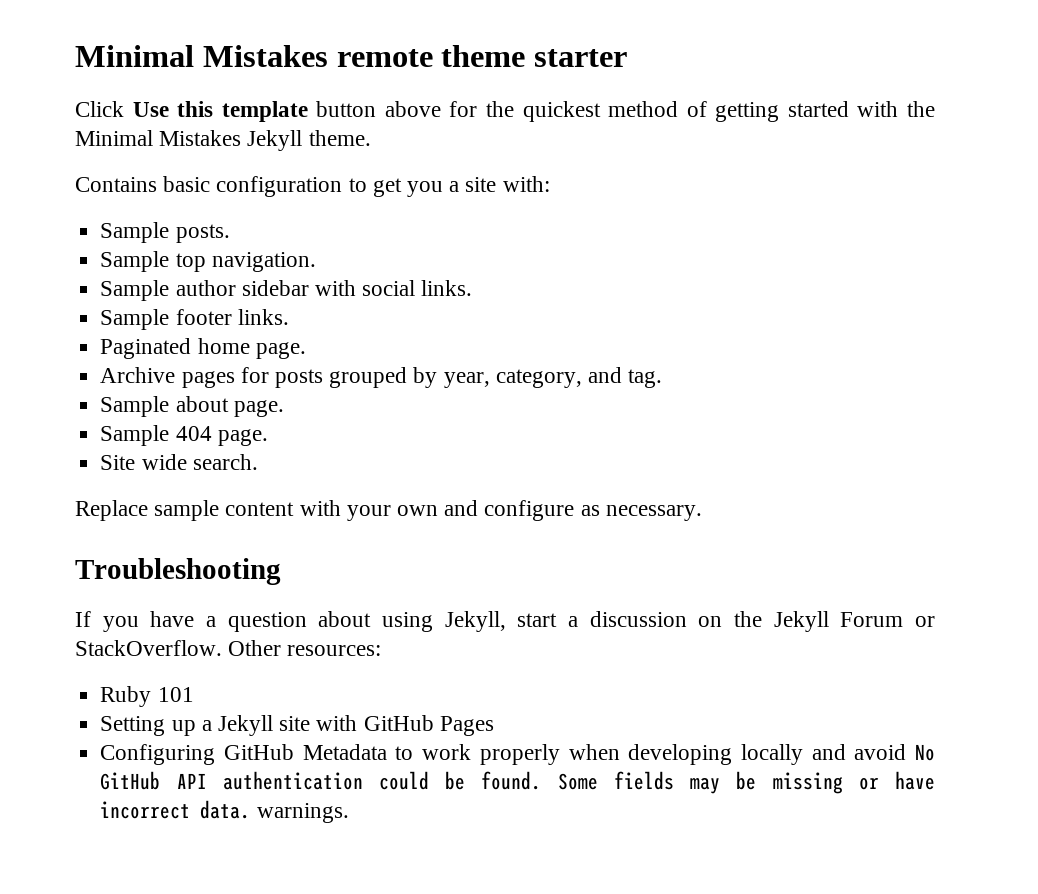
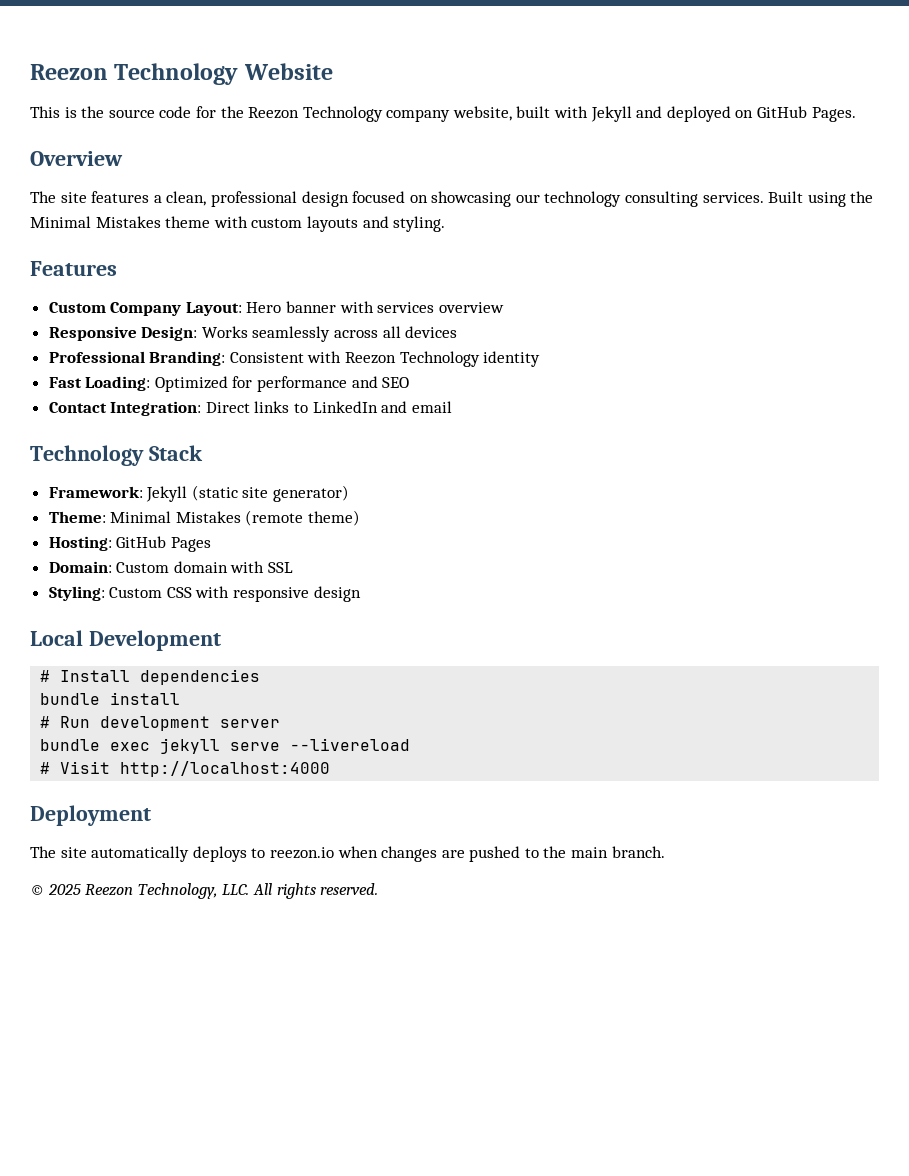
[75,45,628,67] [75,101,935,122] [75,130,371,151] [75,176,550,197] [100,222,230,243] [100,251,316,272] [100,280,473,301] [100,309,289,330] [100,338,306,359] [100,367,663,388] [100,396,284,417] [100,425,268,446] [100,454,258,470] [75,500,702,521] [75,558,281,585] [75,611,935,632] [75,640,382,656] [100,686,194,707] [100,715,494,736] [100,744,936,765] [100,771,936,794] [100,800,349,823] Minimal Mistakes remote theme starter // Click Use this template button above for the quickest method of getting started with the Minimal Mistakes Jekyll theme. // Contains basic configuration to get you a site with: // Sample posts. // Sample top navigation. // Sample author sidebar with social links. // Sample footer links. // Paginated home page. // Archive pages for posts grouped by year, category, and tag. // Sample about page. // Sample 404 page. // Site wide search. // Replace sample content with your own and configure as necessary. // Troubleshooting // If you have a question about using Jekyll, start a discussion on the Jekyll Forum or StackOverflow. Other resources: // Ruby 101 // Setting up a Jekyll site with GitHub Pages // Configuring GitHub Metadata to work properly when developing locally and avoid No GitHub API authentication could be found. Some fields may be missing or have incorrect data. warnings. -> [30,63,333,85] [30,106,856,122] [30,151,123,166] [30,191,874,207] [30,216,446,232] [30,261,117,276] [48,301,504,316] [48,326,458,342] [48,351,541,367] [48,376,410,392] [48,401,452,416] [30,445,203,466] [48,485,350,502] [48,510,361,526] [48,536,211,552] [48,561,294,573] [48,586,361,602] [30,630,221,651] [40,669,261,685] [40,692,181,705] [40,716,281,731] [40,738,411,754] [40,761,331,777] [30,805,151,826] [30,846,665,862] [30,883,379,899] Reezon Technology Website // This is the source code for the Reezon Technology company website, built with Jekyll and deployed on GitHub Pages. // Overview // The site features a clean, professional design focused on showcasing our technology consulting services. Built using the Minimal Mistakes theme with custom layouts and styling. // Features // Custom Company Layout: Hero banner with services overview // Responsive Design: Works seamlessly across all devices // Professional Branding: Consistent with Reezon Technology identity // Fast Loading: Optimized for performance and SEO // Contact Integration: Direct links to LinkedIn and email // Technology Stack // Framework: Jekyll (static site generator) // Theme: Minimal Mistakes (remote theme) // Hosting: GitHub Pages // Domain: Custom domain with SSL // Styling: Custom CSS with responsive design // Local Development // # Install dependencies // bundle install // # Run development server // bundle exec jekyll serve --livereload // # Visit http://localhost:4000 // Deployment // The site automatically deploys to reezon.io when changes are pushed to the main branch. // © 2025 Reezon Technology, LLC. All rights reserved.

